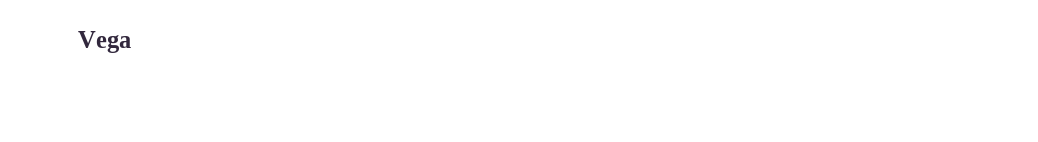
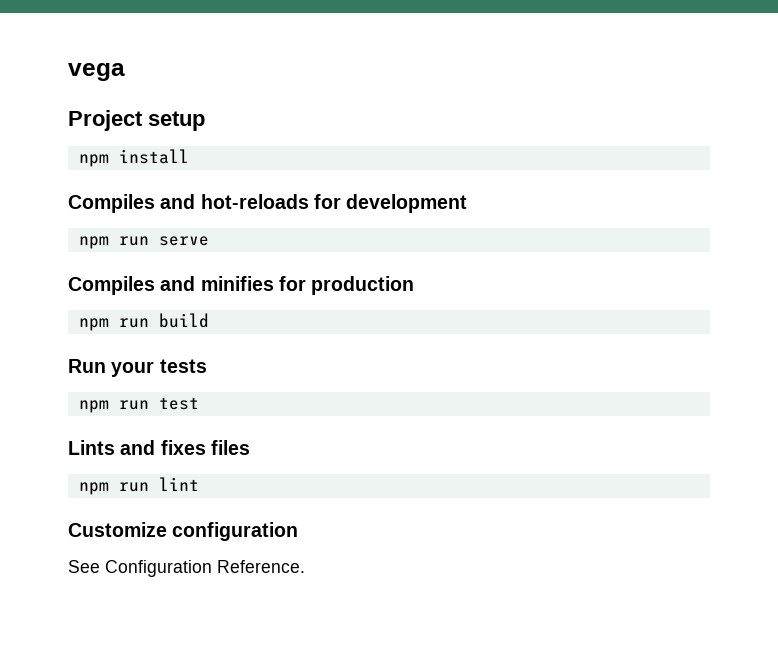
[78,31,131,53] Vega -> [68,63,125,81] [68,110,205,131] [78,149,189,167] [68,194,468,213] [78,236,209,249] [68,276,415,295] [78,313,209,331] [68,359,207,377] [78,397,199,413] [68,440,250,455] [78,477,199,495] [68,522,299,541] [68,560,305,577] vega // Project setup // npm install // Compiles and hot-reloads for development // npm run serve // Compiles and minifies for production // npm run build // Run your tests // npm run test // Lints and fixes files // npm run lint // Customize configuration // See Configuration Reference.

